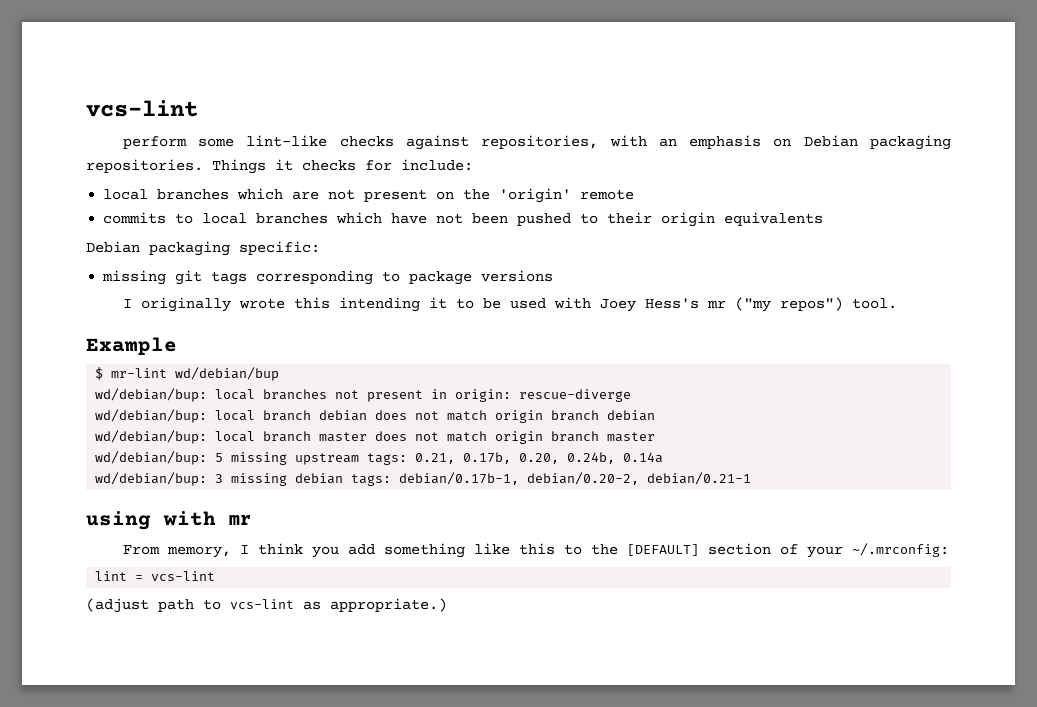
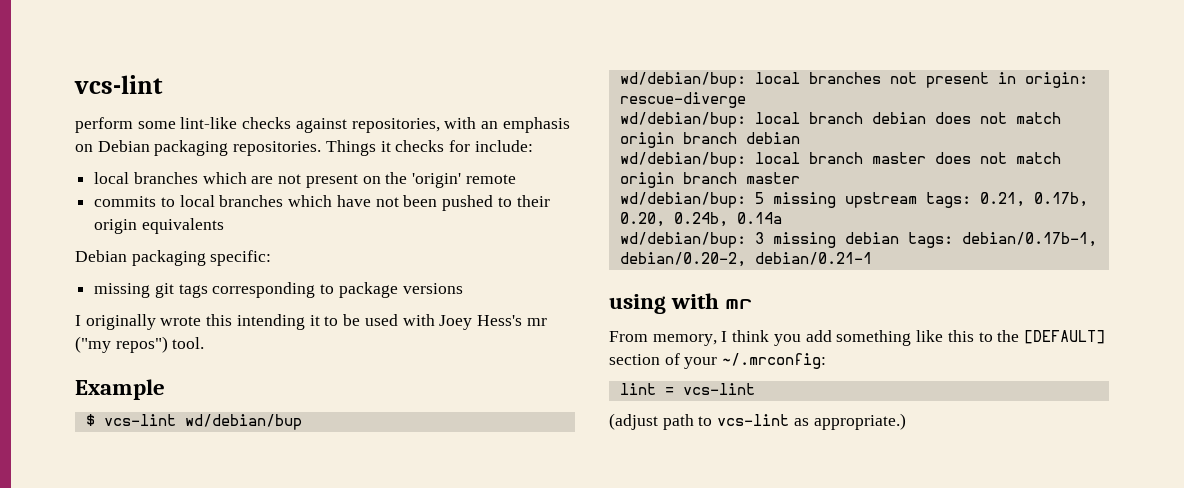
[111,368,168,378] mr-lint -> [103,414,176,426] vcs-lint

